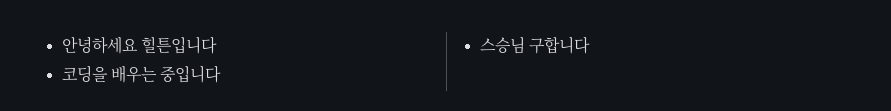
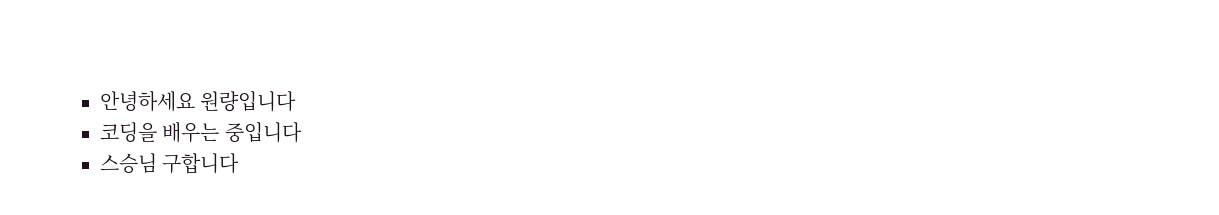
[140,36,217,54] 힐튼입니다 -> [200,91,297,112] 원량입니다

